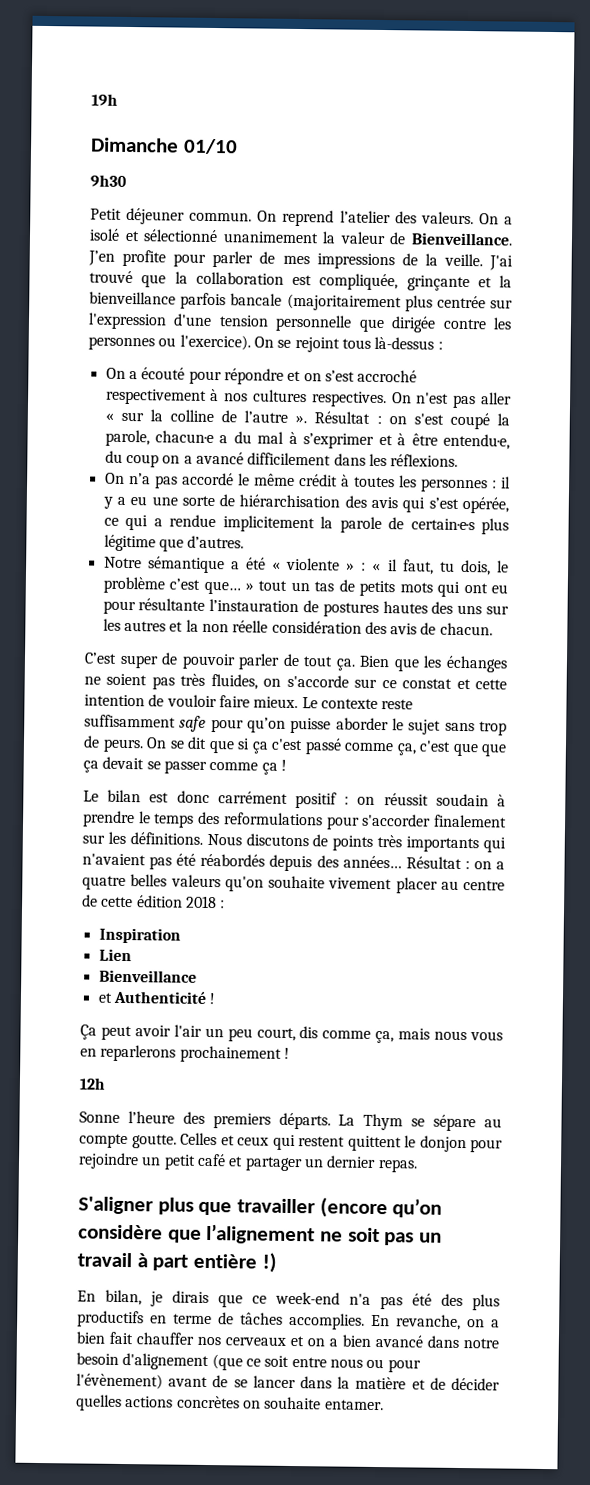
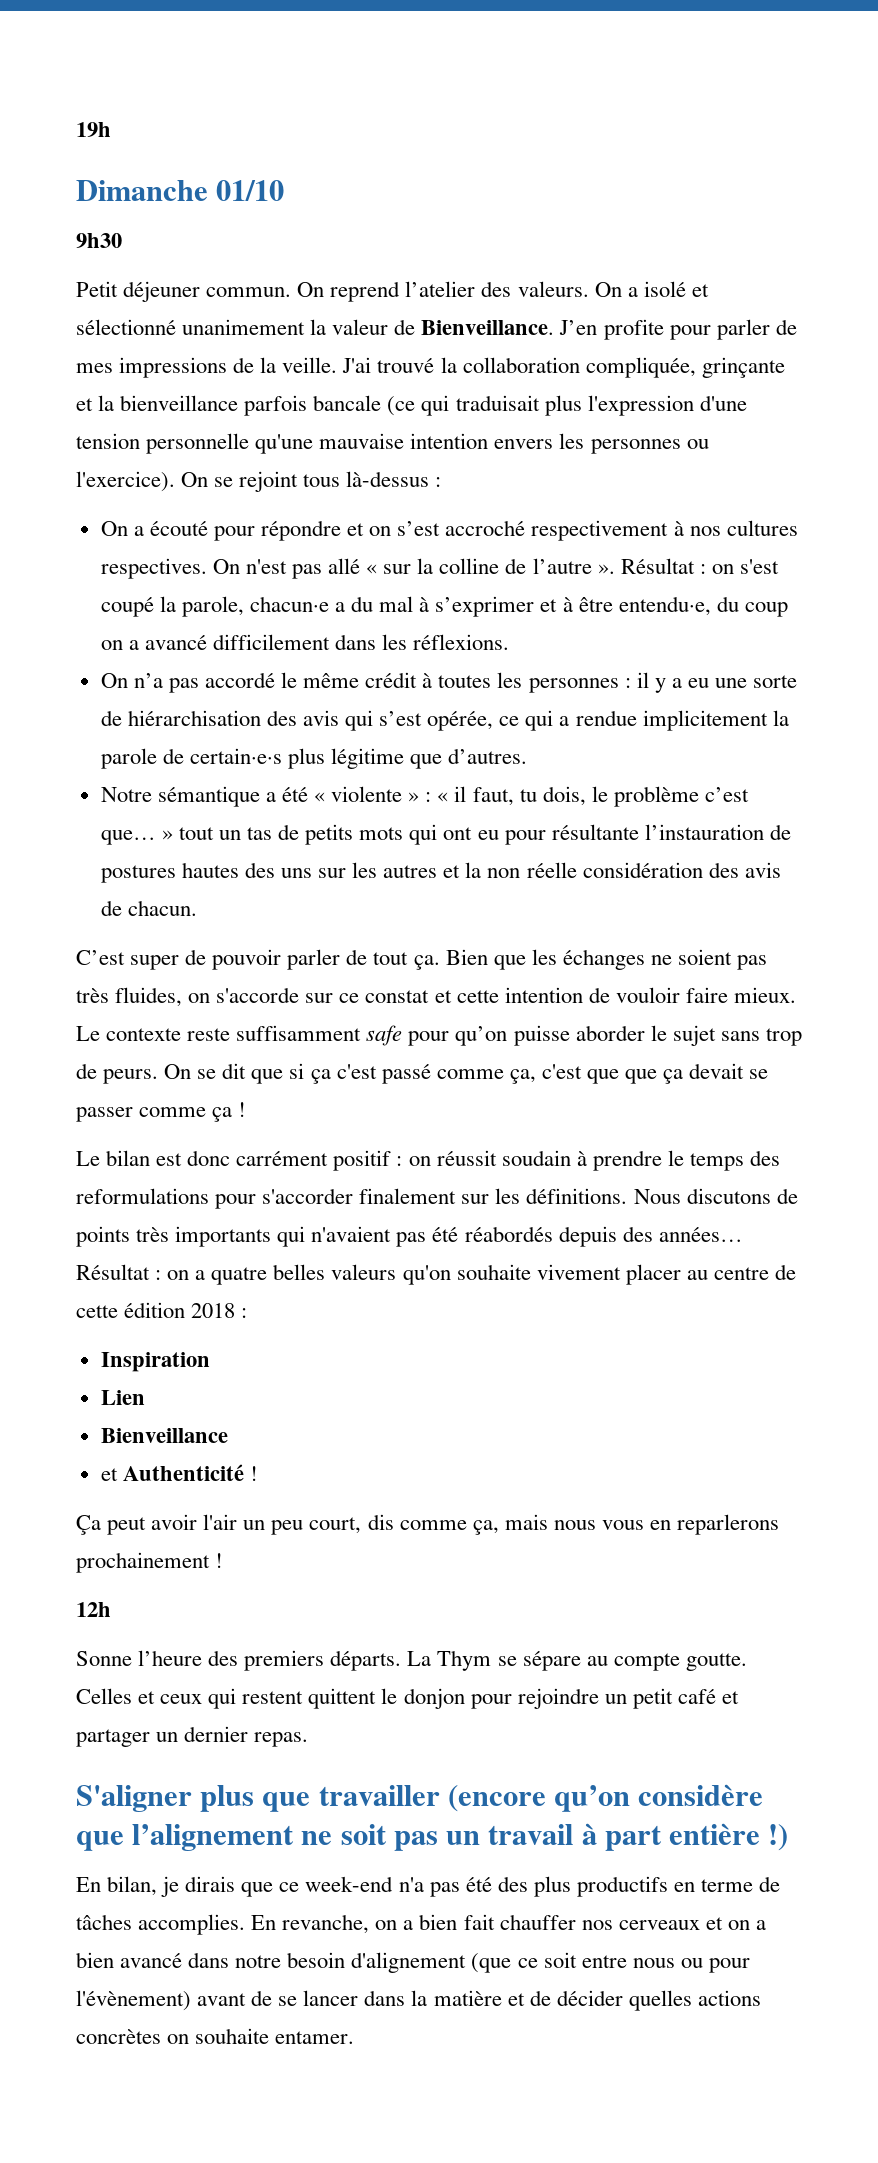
[141,274,167,288] que -> (435, 365) none
[292,274,312,286] est -> (580, 365) none
[286,293,514,312] [88,312,487,333] (majoritairement plus centrée sur l'expression d'une tension personnelle que dirigée contre -> [387,395,747,416] [76,433,554,454] (ce qui traduisait plus l'expression d'une tension personnelle qu'une mauvaise intention envers
[481,392,513,405] aller -> [328,558,361,574] allé

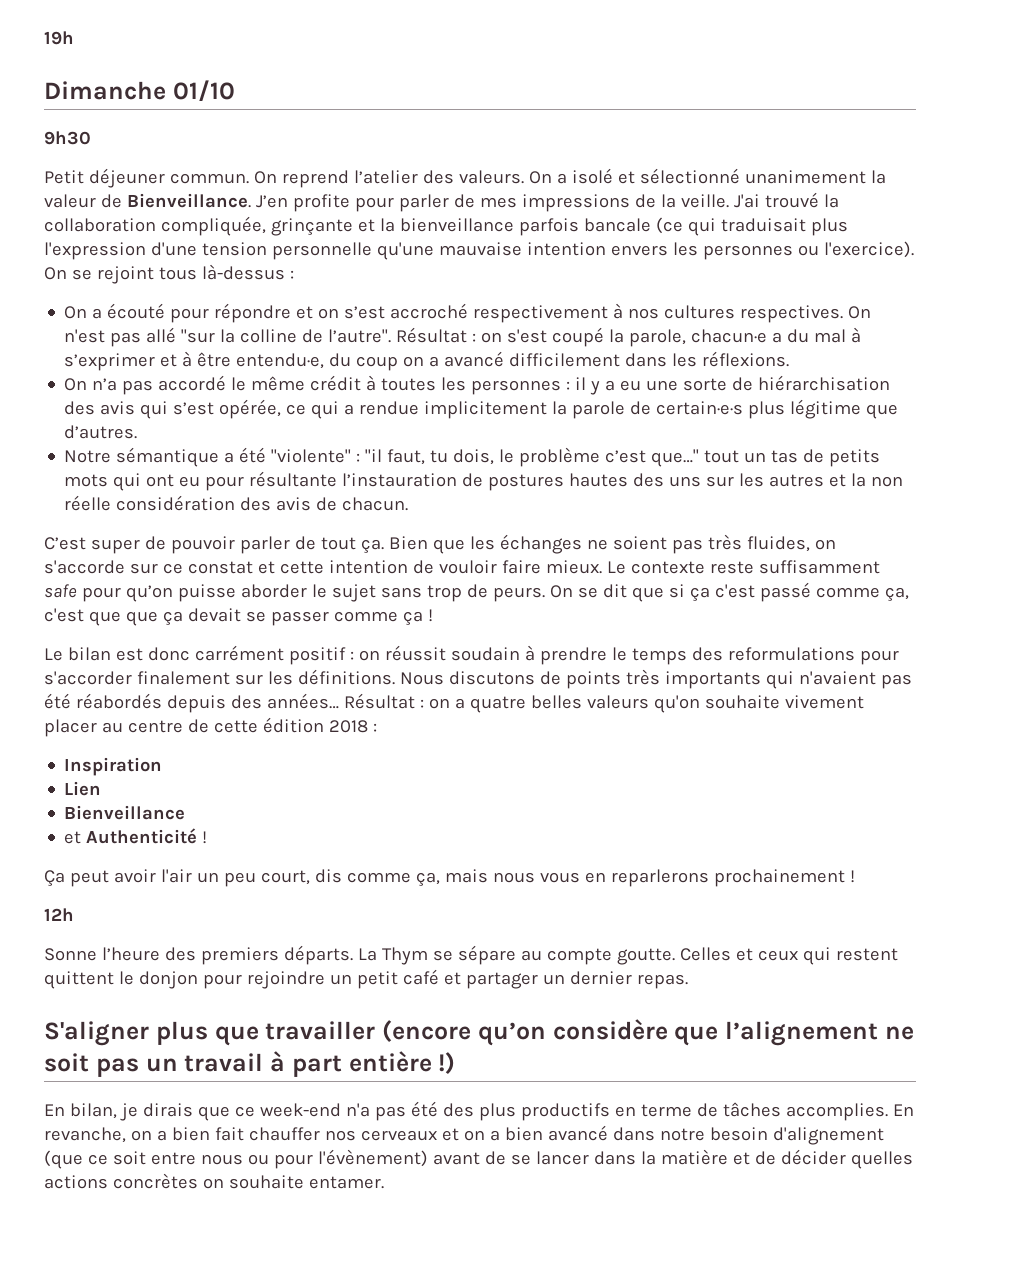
[366,564,412,574] « sur -> [181,329,216,343] "sur
[532,558,615,574] l’autre ». -> [328,329,392,343] l’autre".
[314,786,467,802] « violente » : « il -> [271,449,383,463] "violente" : "il
[100,830,173,845] que… » -> [651,449,700,467] que…"

